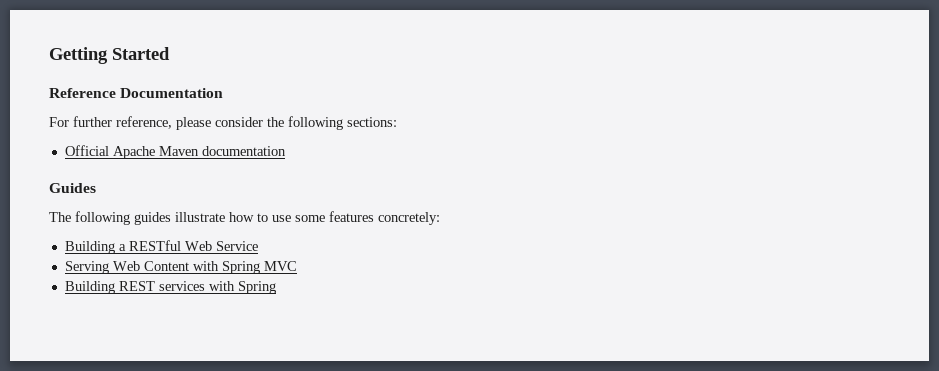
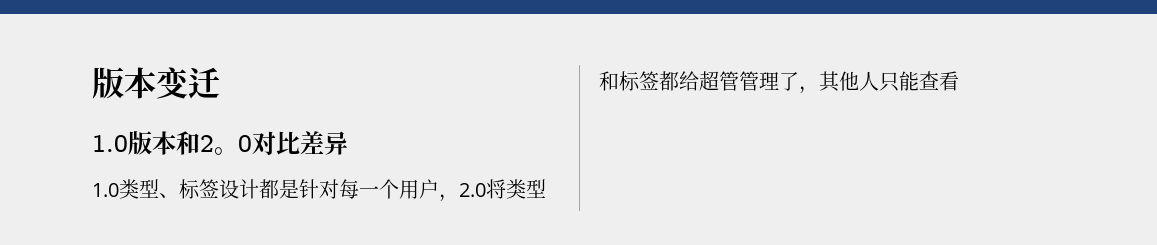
[49,47,170,64] [49,88,224,98] [49,116,397,130] [64,145,286,159] [49,183,96,193] [49,211,440,225] [64,240,258,254] [64,261,297,274] [64,281,276,294] Getting Started // Reference Documentation // For further reference, please consider the following sections: // Official Apache Maven documentation // Guides // The following guides illustrate how to use some features concretely: // Building a RESTful Web Service // Serving Web Content with Spring MVC // Building REST services with Spring -> [92,67,220,99] [92,131,348,155] [92,179,546,202] [599,71,959,94] 版本变迁 // 1.0版本和2。0对比差异 // 1.0类型、标签设计都是针对每一个用户，2.0将类型和标签都给超管管理了，其他人只能查看

